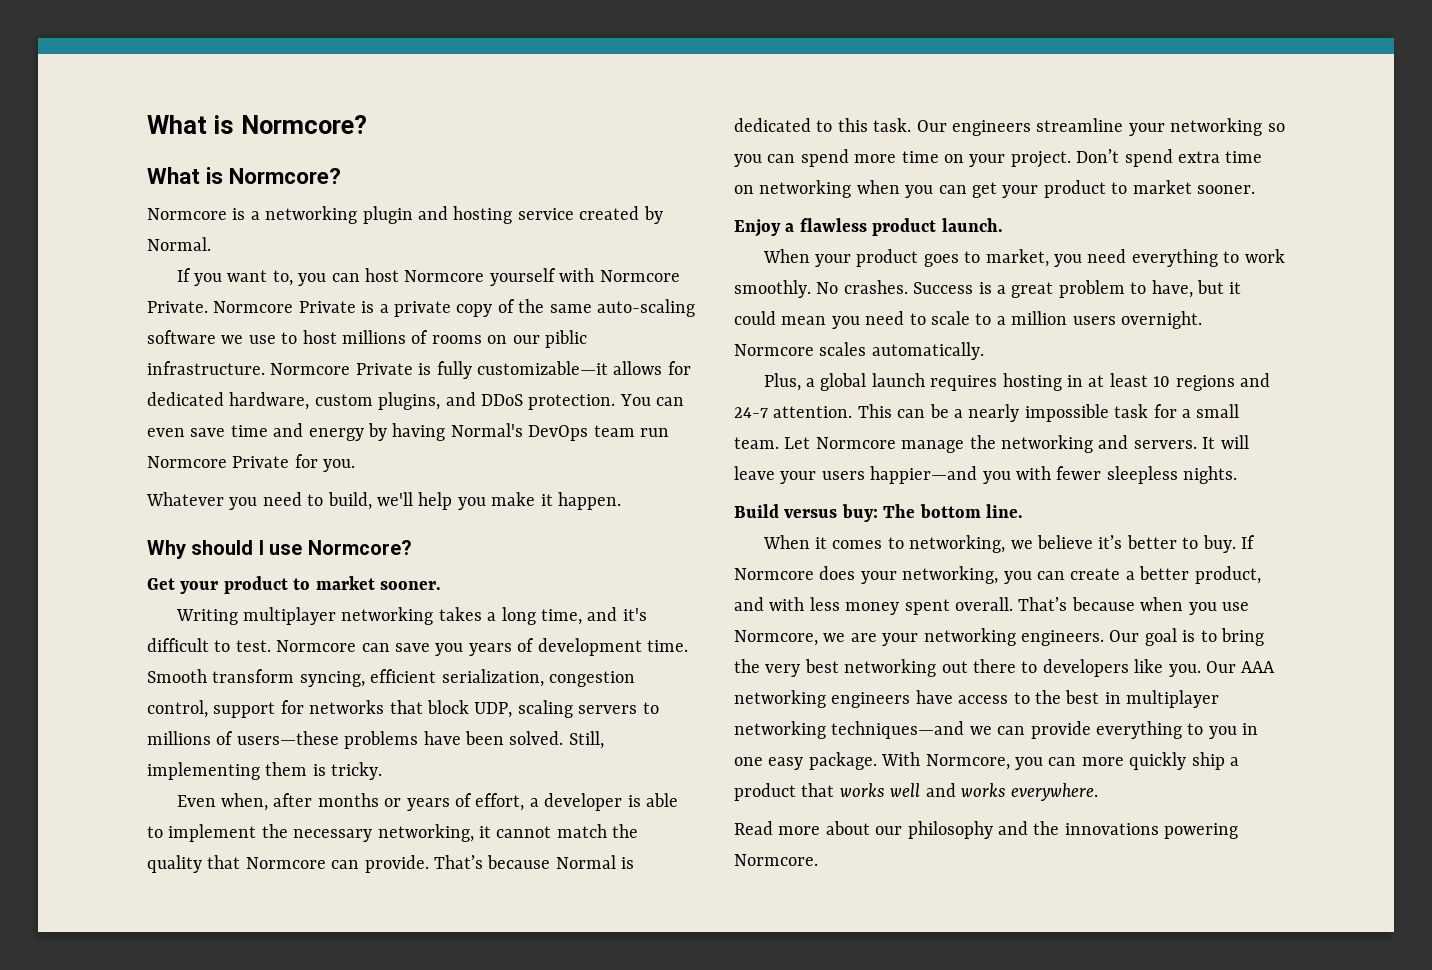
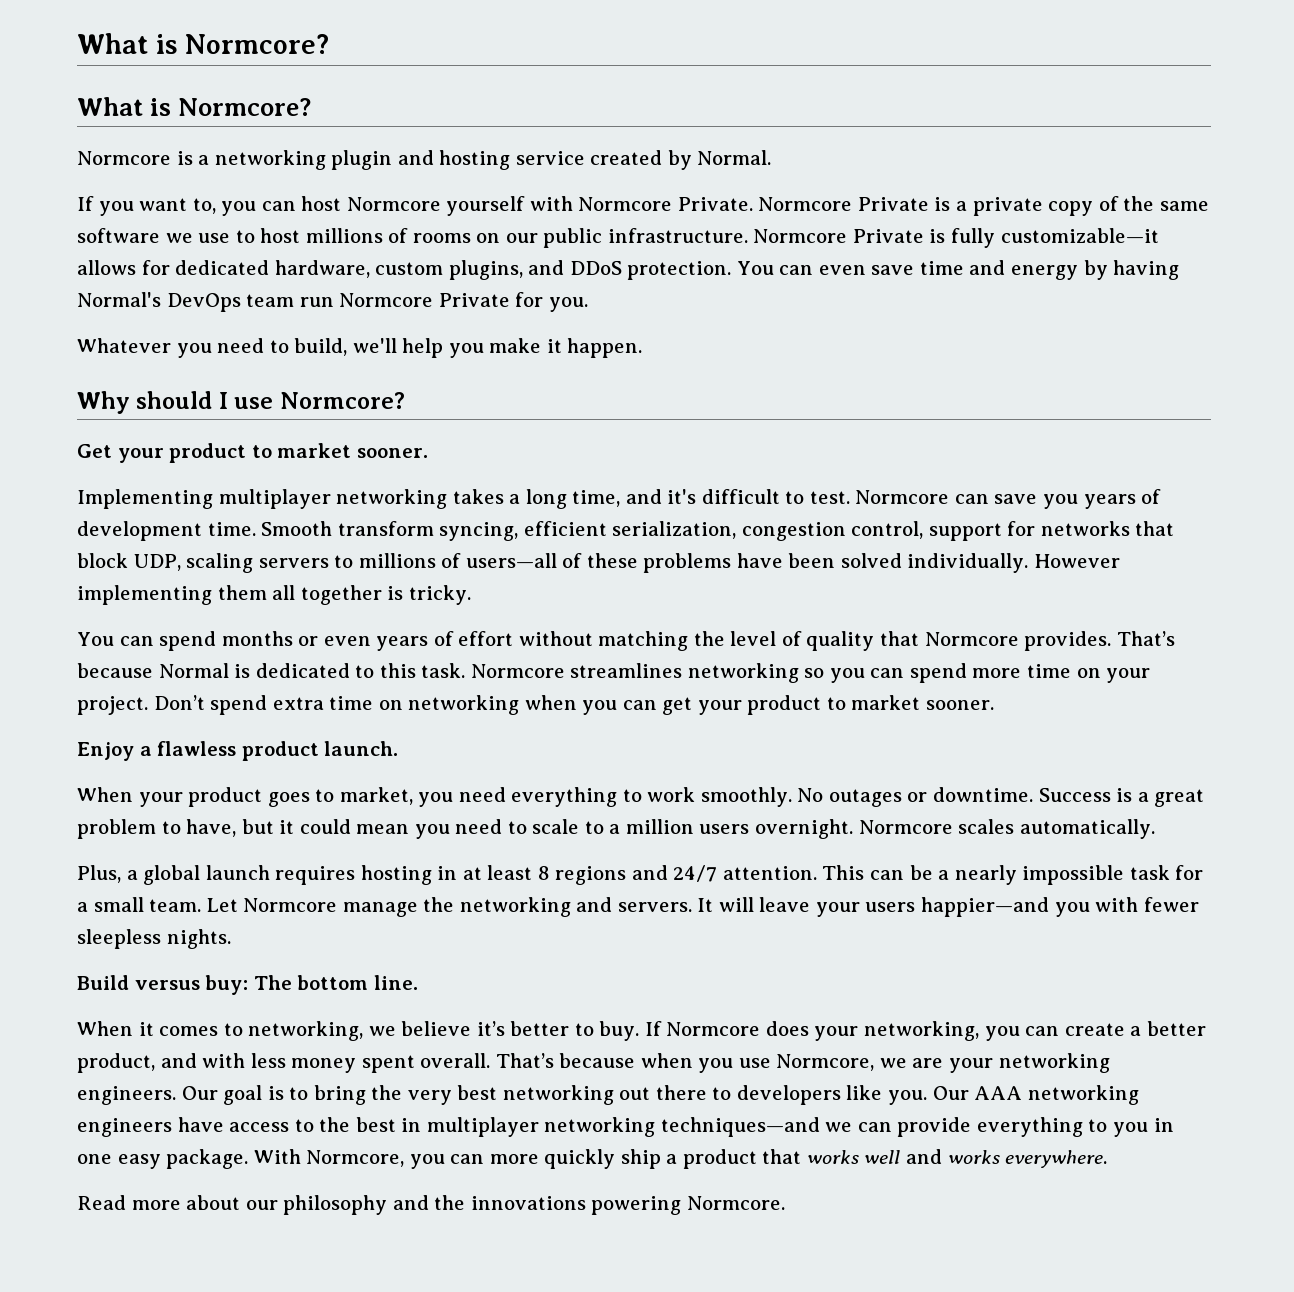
[596,299,695,317] auto-scaling -> (1209, 206) none
[544,330,587,348] piblic -> [543,228,603,248] public
[175,609,238,625] Writing -> [77,489,213,509] Implementing
[236,731,604,749] [147,762,308,780] users—these problems have been solved. Still, implementing them -> [465,553,1121,573] [77,585,382,605] users—all of these problems have been solved individually. However implementing them all together
[176,793,313,811] Even when, after -> [77,631,217,651] You can spend
[406,793,679,811] [147,824,639,842] years of effort, a developer is able to implement the necessary networking, it cannot match the -> [323,631,802,651] even years of effort without matching the level of
[331,855,429,873] can provide. -> [1024,631,1112,651] provides.
[916,118,1165,136] Our engineers streamline your -> [470,663,683,678] Normcore streamlines
[843,280,908,294] crashes. -> [828,787,1034,807] outages or downtime.
[1153,376,1171,387] 10 -> [537,866,550,880] 8
[734,407,768,418] 24-7 -> [673,865,718,882] 24/7

